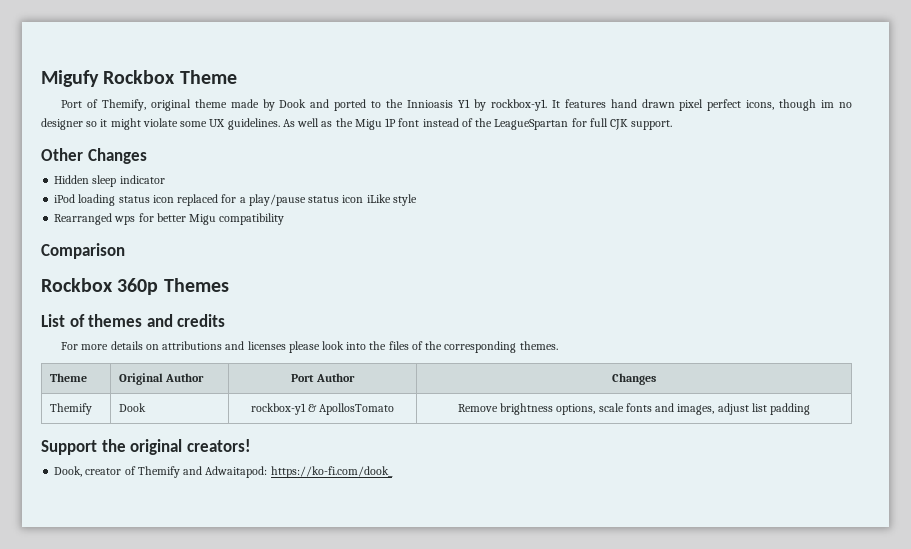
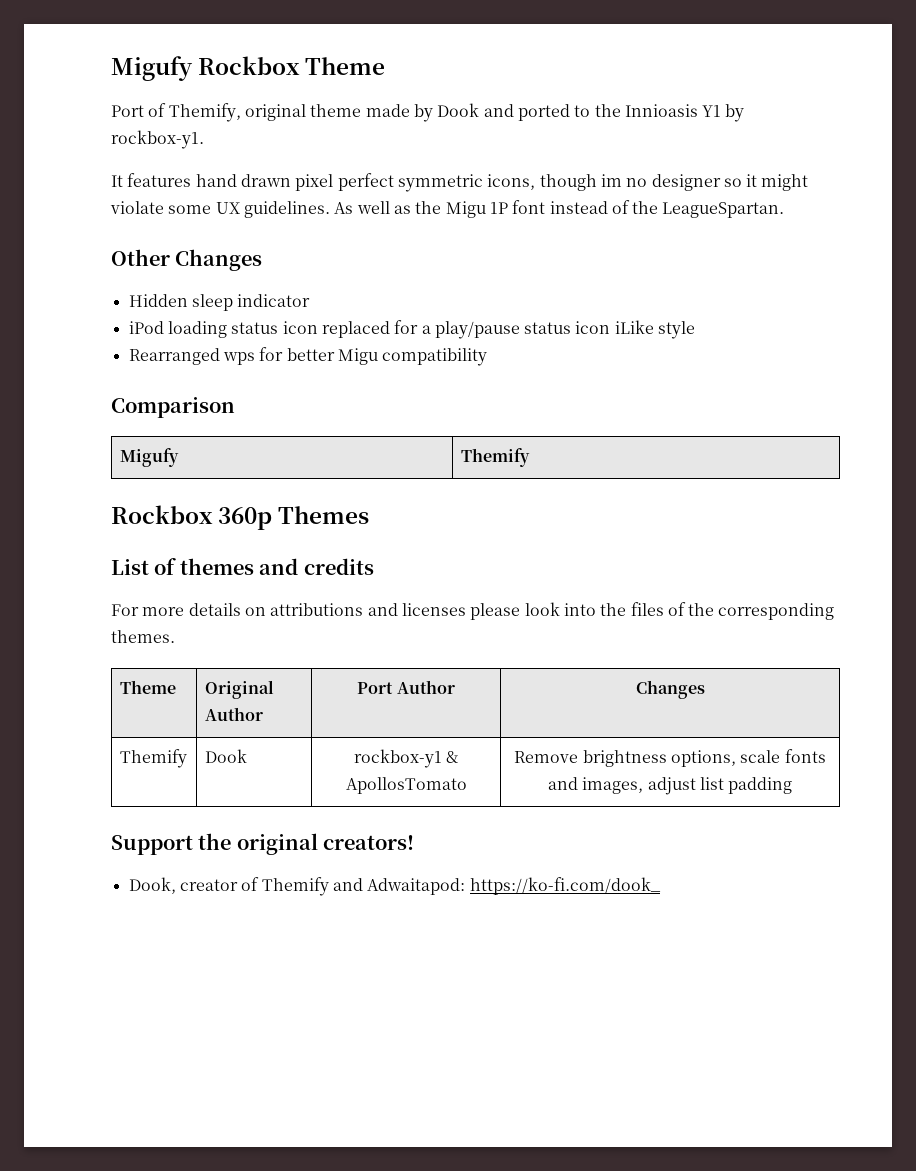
(547, 105) none -> (204, 139) //
(742, 105) none -> [397,174,483,192] symmetric
[494,118,673,130] LeagueSpartan for full CJK support. -> [662,202,785,218] LeagueSpartan.
(125, 251) none -> [119,448,179,467] [460,448,530,467] // Migufy | Themify

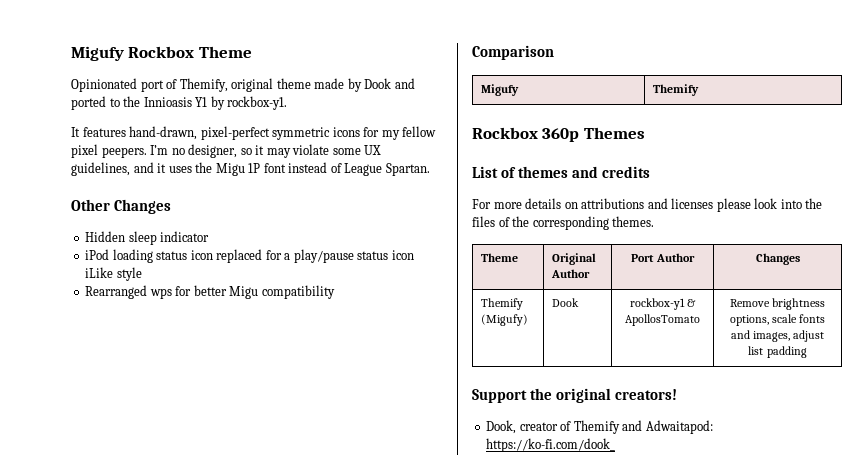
[111,105,144,117] Port -> [71,78,164,92] Opinionated port
[195,173,721,192] hand drawn pixel perfect symmetric icons, though im no designer -> [129,126,437,140] [71,144,238,158] hand-drawn, pixel-perfect symmetric icons for my fellow pixel peepers. I’m no designer,
[761,174,809,191] might -> [266,148,291,158] may
[243,201,411,218] guidelines. As well as -> [71,162,192,176] guidelines, and it uses
[632,201,785,218] the LeagueSpartan. -> [344,163,430,176] League Spartan.
(187, 758) none -> [481,314,529,326] (Migufy)

